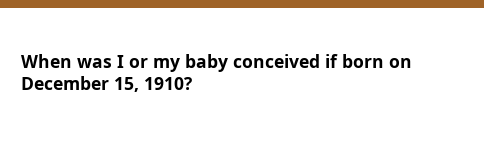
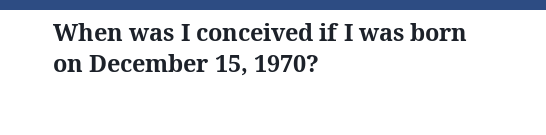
[129,54,338,72] or my baby conceived if -> [196,23,405,41] conceived if I was
[144,77,192,90] 1910? -> [254,55,320,72] 1970?

